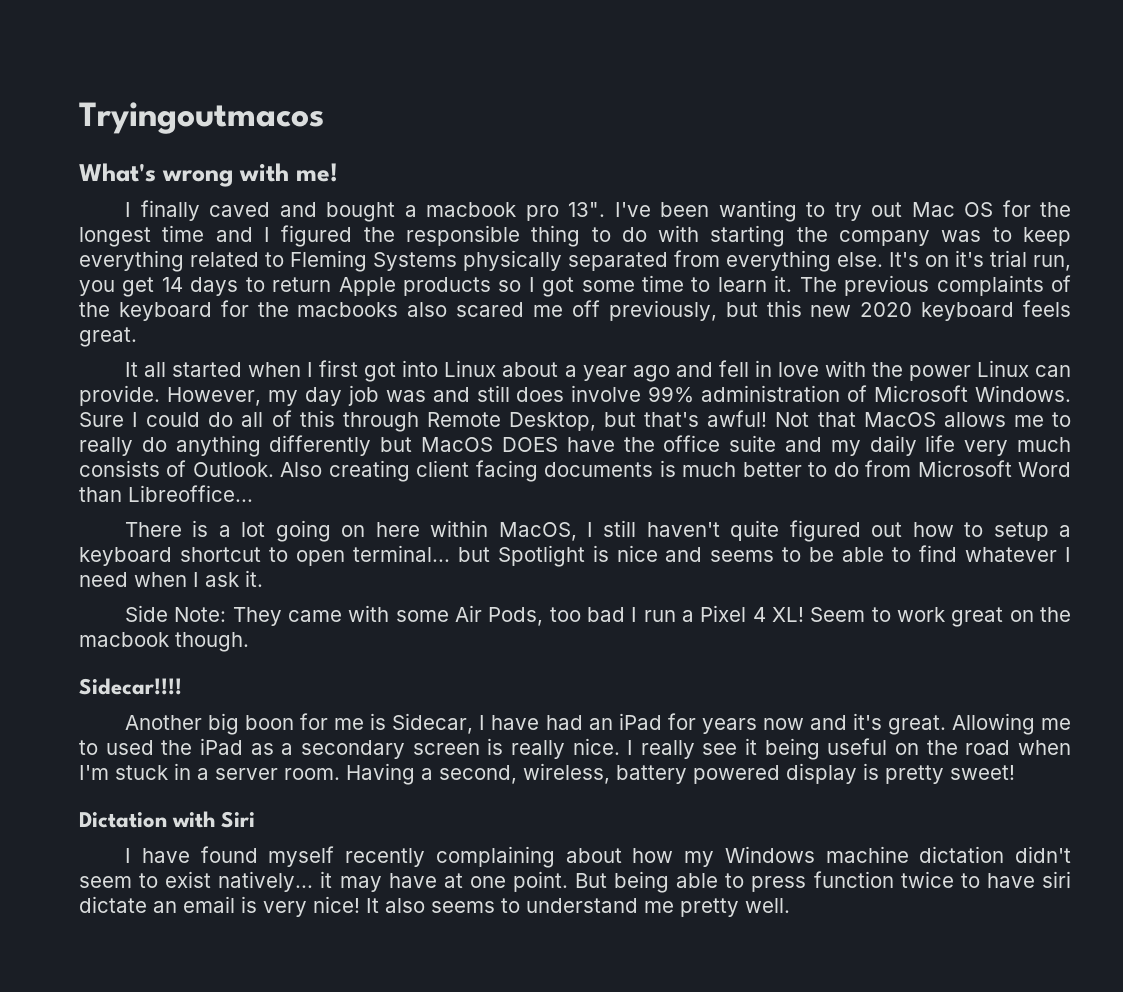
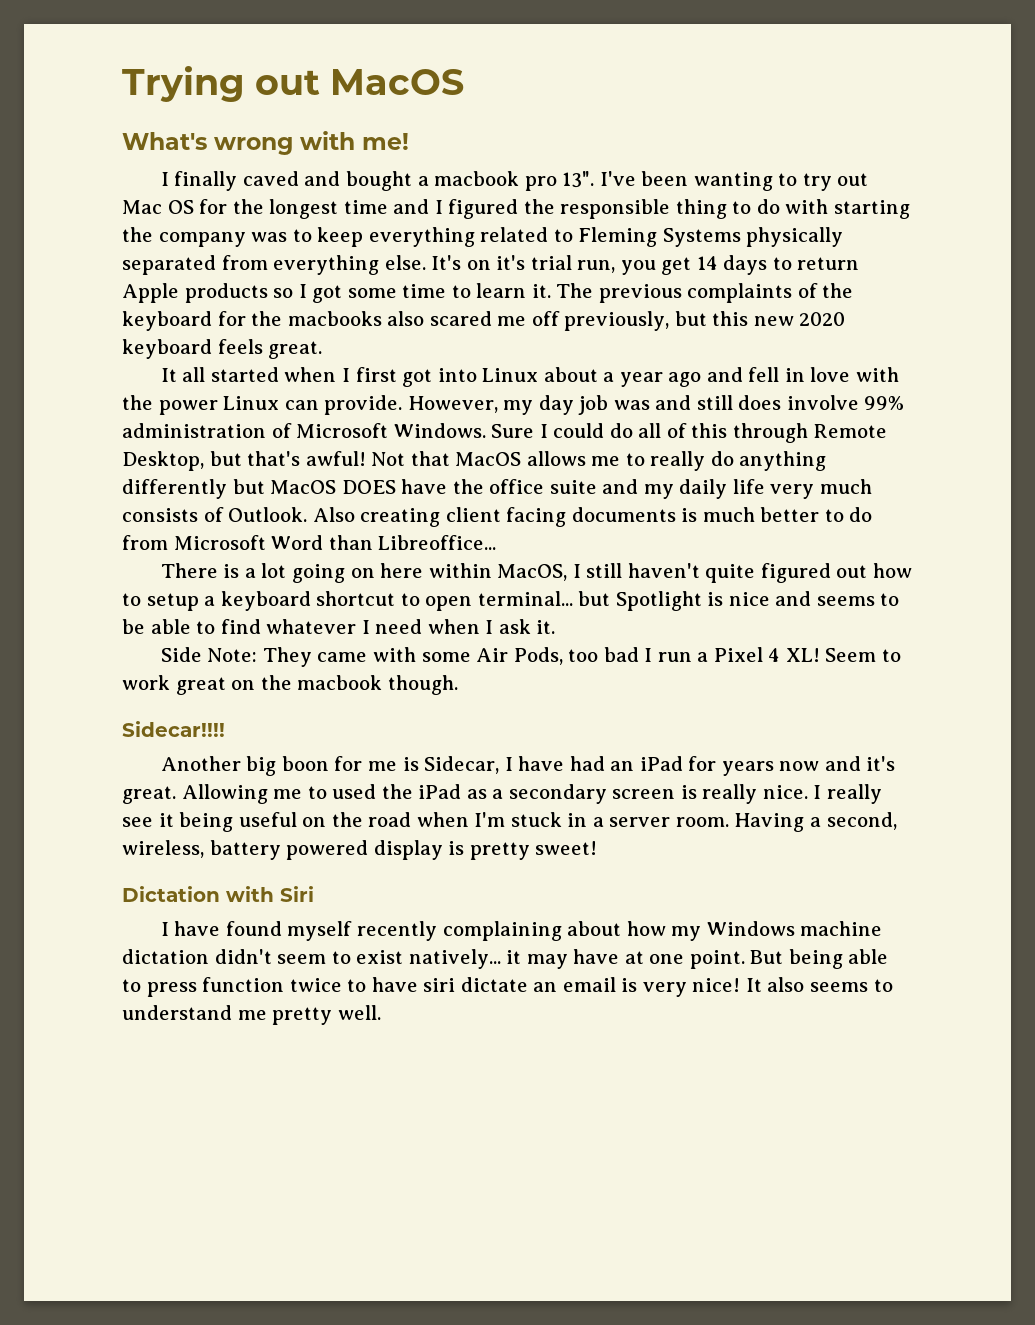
[79,102,324,134] Tryingoutmacos -> [122,66,464,102] Trying out MacOS

